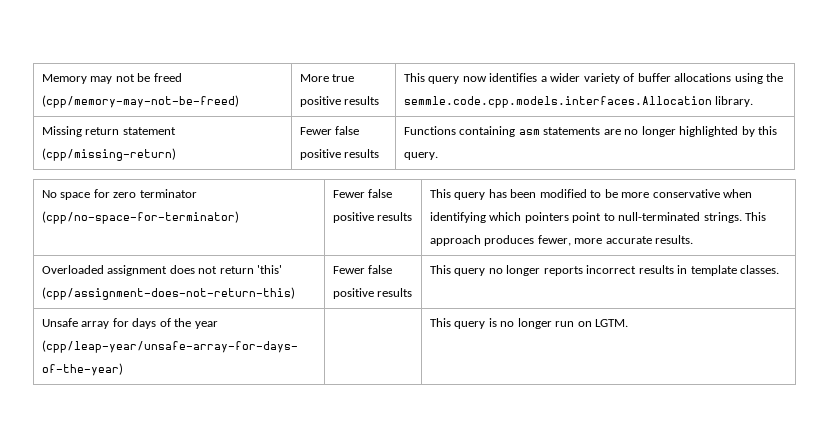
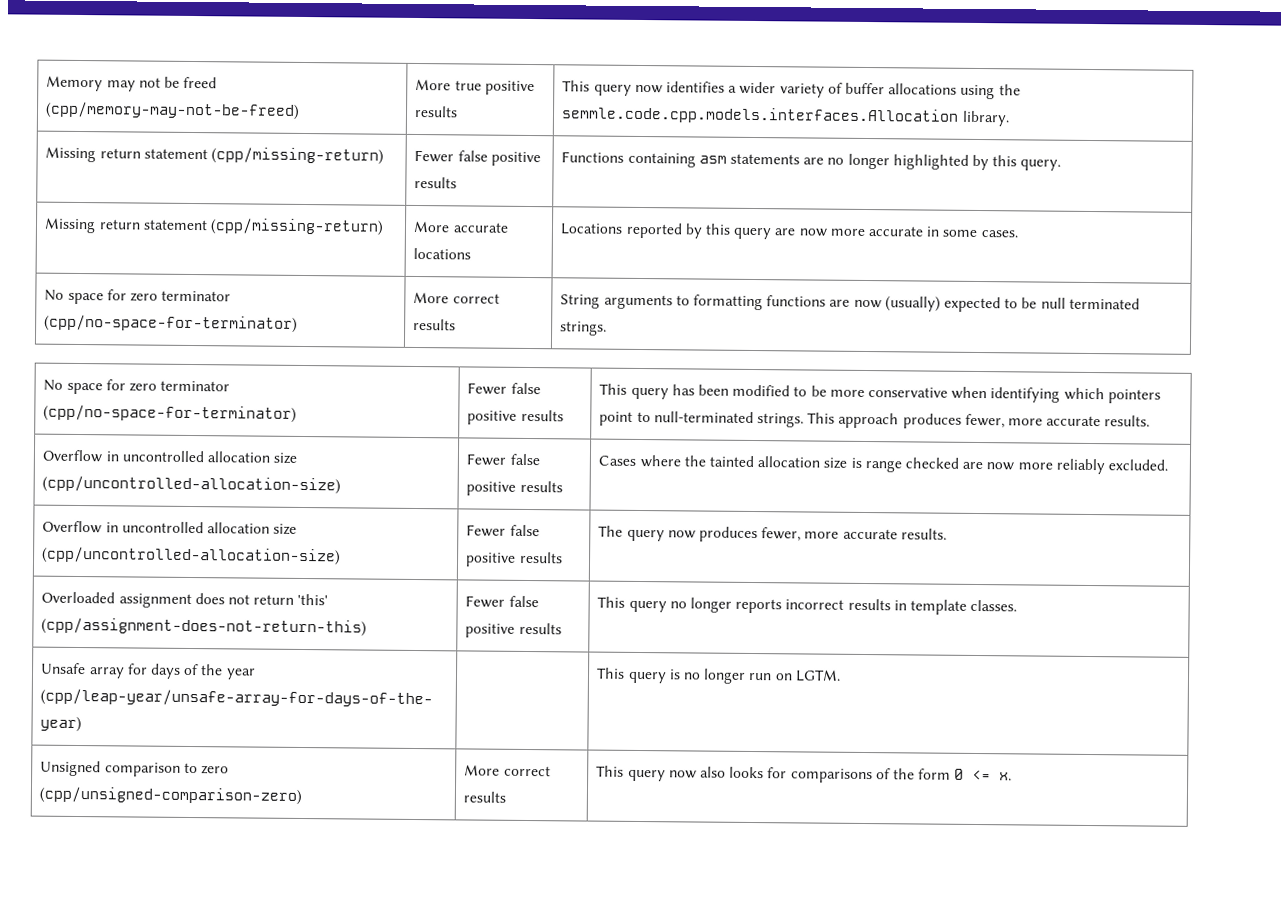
(438, 156) none -> [44,217,385,236] [413,220,509,233] [413,247,472,260] [560,222,1018,240] [44,289,232,305] [44,314,299,333] [413,291,500,304] [413,318,457,331] [560,294,1140,313] [560,321,608,336] // Missing return statement (cpp/missing-return) | More accurate locations | Locations reported by this query are now more accurate in some cases. // No space for zero terminator (cpp/no-space-for-terminator) | More correct results | String arguments to formatting functions are now (usually) expected to be null terminated strings.
(694, 239) none -> [42,449,298,464] [42,475,342,495] [466,453,540,466] [466,480,563,496] [598,454,1168,475] [42,520,298,535] [41,546,342,566] [466,524,540,537] [465,551,563,567] [598,525,947,543] // Overflow in uncontrolled allocation size (cpp/uncontrolled-allocation-size) | Fewer false positive results | Cases where the tainted allocation size is range checked are now more reliably excluded. // Overflow in uncontrolled allocation size (cpp/uncontrolled-allocation-size) | Fewer false positive results | The query now produces fewer, more accurate results.
(629, 323) none -> [40,760,230,777] [39,786,303,806] [464,764,551,777] [463,791,507,803] [596,765,1013,784] // Unsigned comparison to zero (cpp/unsigned-comparison-zero) | More correct results | This query now also looks for comparisons of the form 0 <= x.

